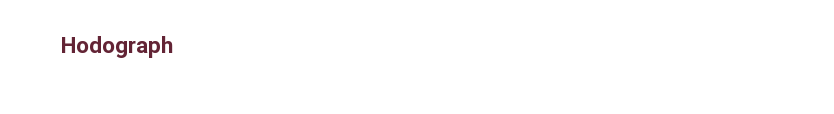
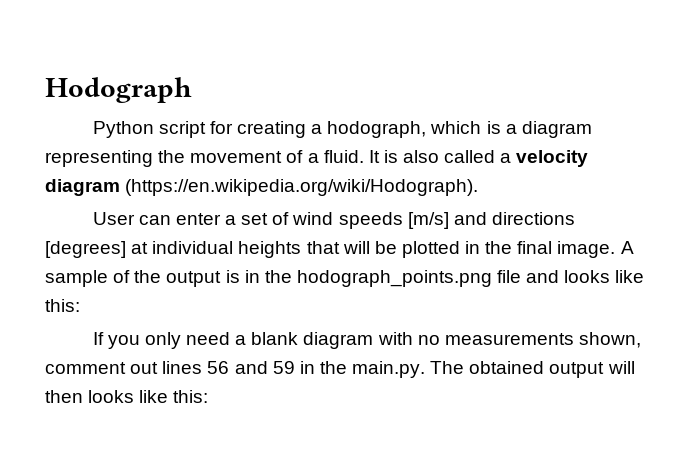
(173, 47) none -> [92,121,592,138] [45,150,589,167] [45,179,479,196] [92,212,576,229] [45,241,634,258] [45,270,645,287] [45,299,80,312] [92,332,642,349] [45,361,635,378] [45,390,209,403] // Python script for creating a hodograph, which is a diagram representing the movement of a fluid. It is also called a velocity diagram (https://en.wikipedia.org/wiki/Hodograph). // User can enter a set of wind speeds [m/s] and directions [degrees] at individual heights that will be plotted in the final image. A sample of the output is in the hodograph_points.png file and looks like this: // If you only need a blank diagram with no measurements shown, comment out lines 56 and 59 in the main.py. The obtained output will then looks like this:

